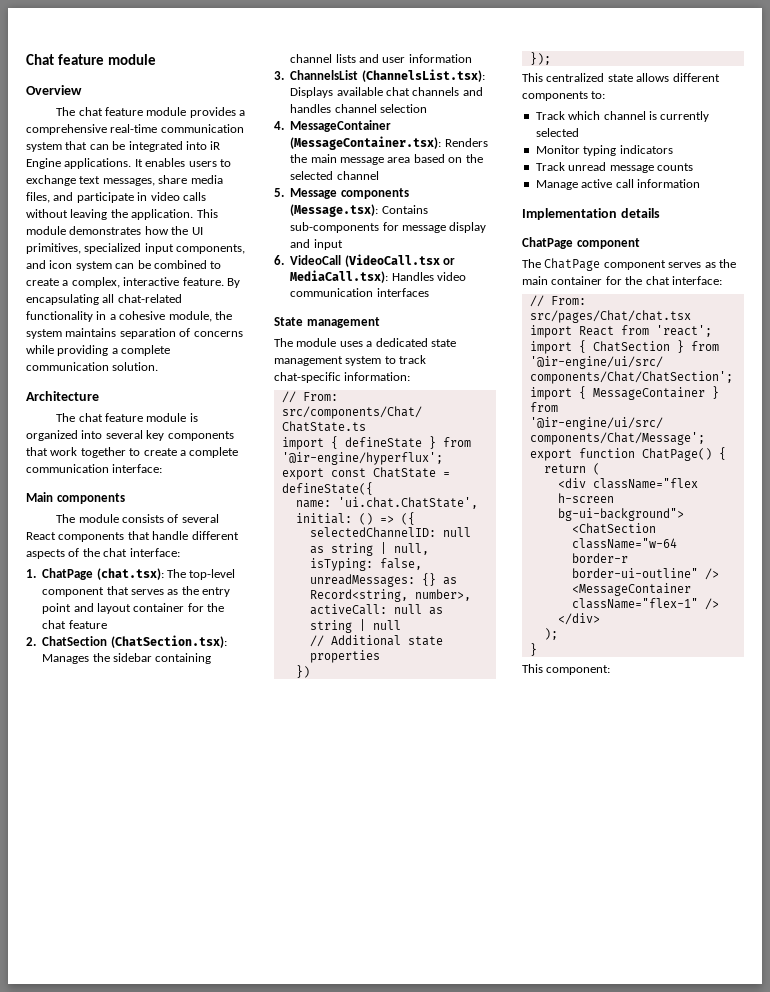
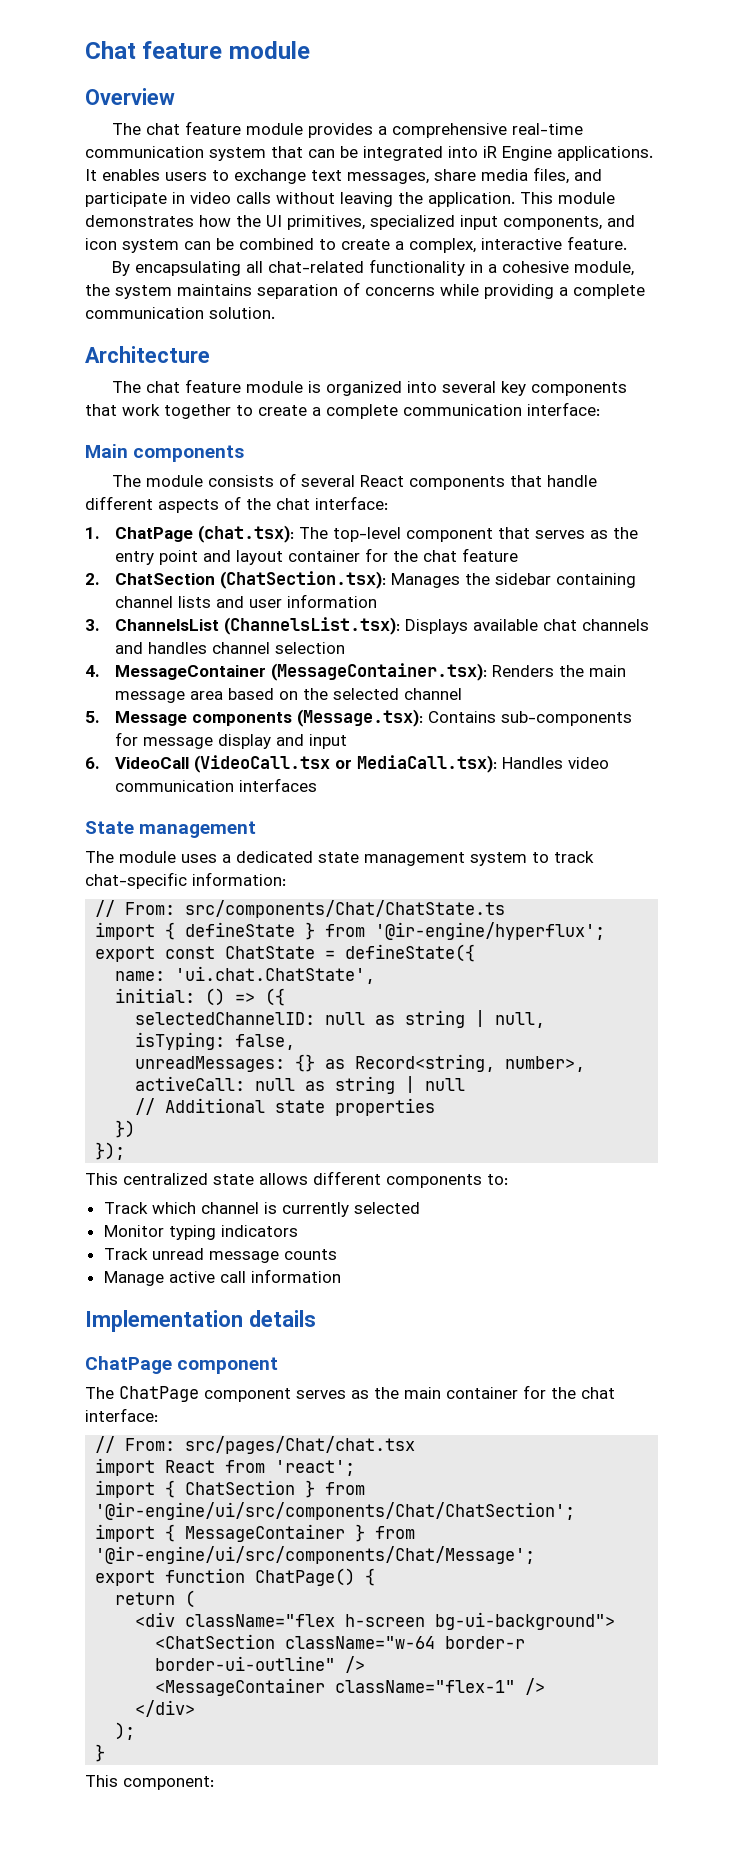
(224, 281) none -> (627, 243) //

